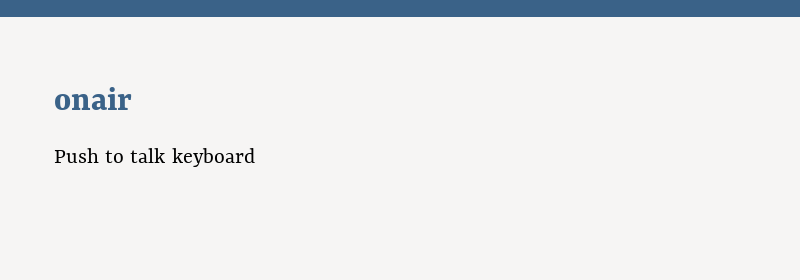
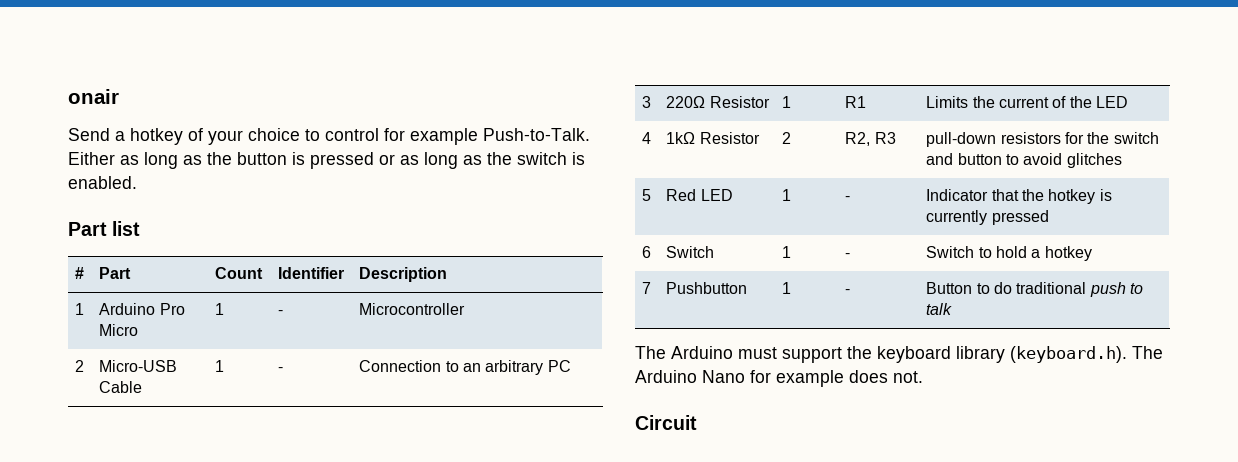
[54,148,255,167] Push to talk keyboard -> [68,128,590,145] [68,152,585,169] [68,176,137,189] [68,221,141,236] [75,267,85,279] [99,267,132,279] [215,267,264,279] [278,267,345,279] [359,267,448,282] [75,303,85,315] [99,303,185,315] [99,324,139,336] [215,303,225,315] [278,310,284,315] [359,303,466,315] [75,360,85,372] [99,360,178,372] [99,381,143,393] [215,360,225,372] [278,367,284,372] [359,360,571,375] [642,96,652,108] [666,96,770,108] [782,96,792,108] [845,96,867,108] [926,96,1128,108] [642,132,652,144] [666,132,760,144] [782,132,792,144] [845,132,896,146] [926,132,1159,147] [926,153,1122,168] [642,189,652,201] [666,189,733,201] [782,189,792,201] [845,196,851,201] [926,189,1112,204] [926,210,1049,225] [642,246,652,258] [666,246,715,258] [782,246,792,258] [845,253,851,258] [926,246,1092,261] [642,282,652,294] [666,282,748,294] [782,282,792,294] [845,289,851,294] [926,282,1143,297] [926,303,953,315] [635,346,1163,363] [635,370,923,387] [635,415,697,430] Send a hotkey of your choice to control for example Push-to-Talk. Either as long as the button is pressed or as long as the switch is enabled. // Part list // # | Part | Count | Identifier | Description // 1 | Arduino Pro Micro | 1 | - | Microcontroller // 2 | Micro-USB Cable | 1 | - | Connection to an arbitrary PC // 3 | 220Ω Resistor | 1 | R1 | Limits the current of the LED // 4 | 1kΩ Resistor | 2 | R2, R3 | pull-down resistors for the switch and button to avoid glitches // 5 | Red LED | 1 | - | Indicator that the hotkey is currently pressed // 6 | Switch | 1 | - | Switch to hold a hotkey // 7 | Pushbutton | 1 | - | Button to do traditional push to talk // The Arduino must support the keyboard library (keyboard.h). The Arduino Nano for example does not. // Circuit

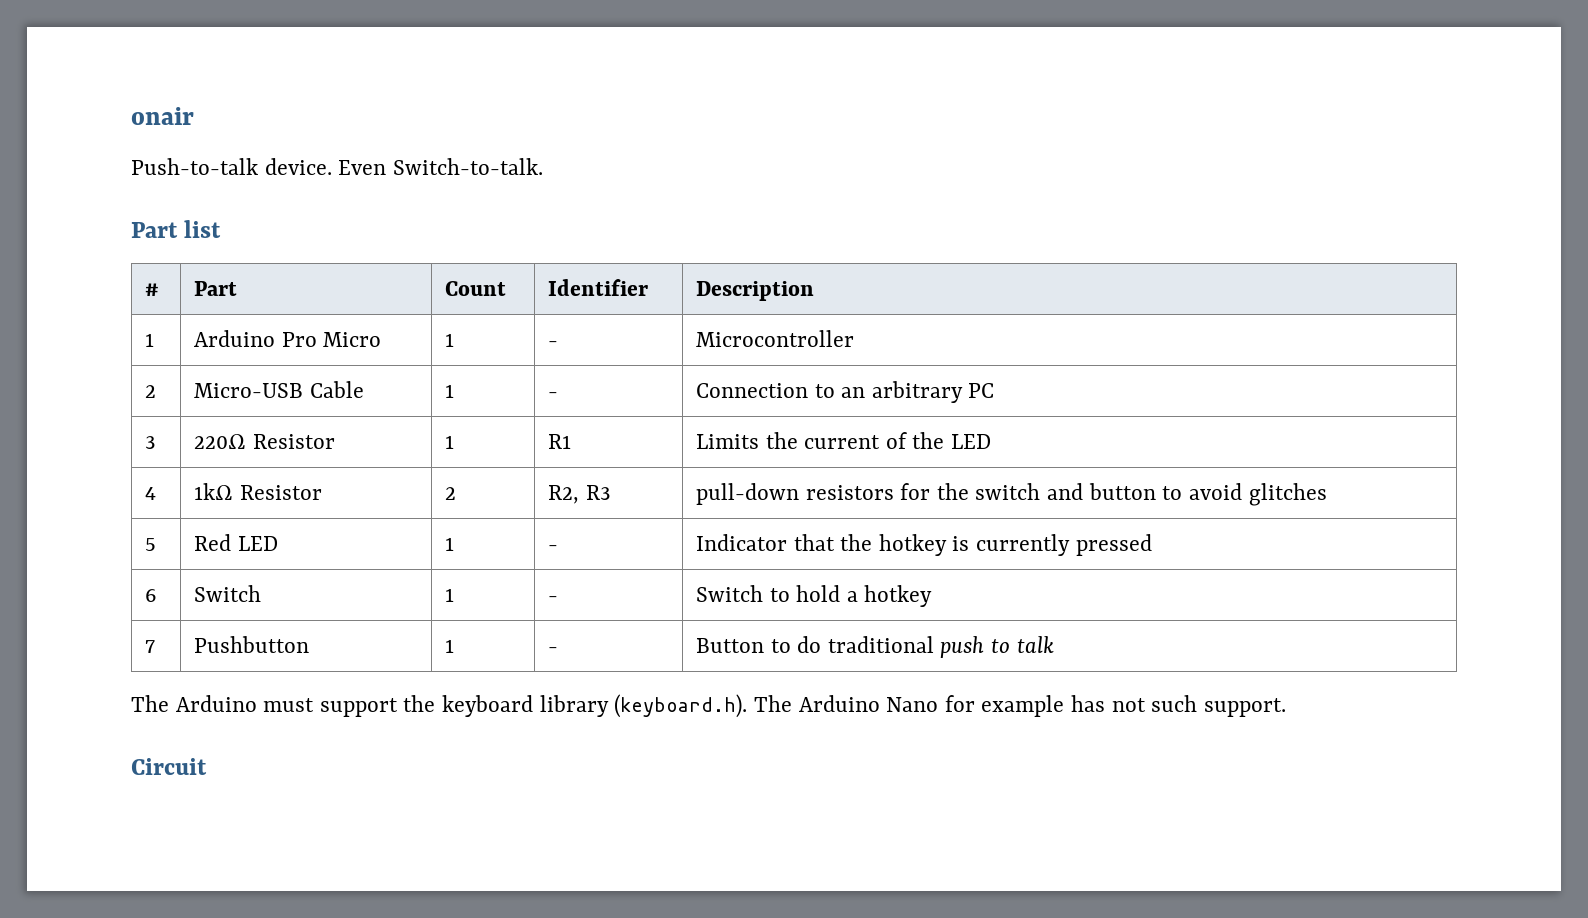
[68,128,590,145] [68,152,585,169] [68,176,137,189] Send a hotkey of your choice to control for example Push-to-Talk. Either as long as the button is pressed or as long as the switch is enabled. -> [131,158,543,175] Push-to-talk device. Even Switch-to-talk.
[849,370,923,383] does not. -> [1070,695,1286,717] has not such support.

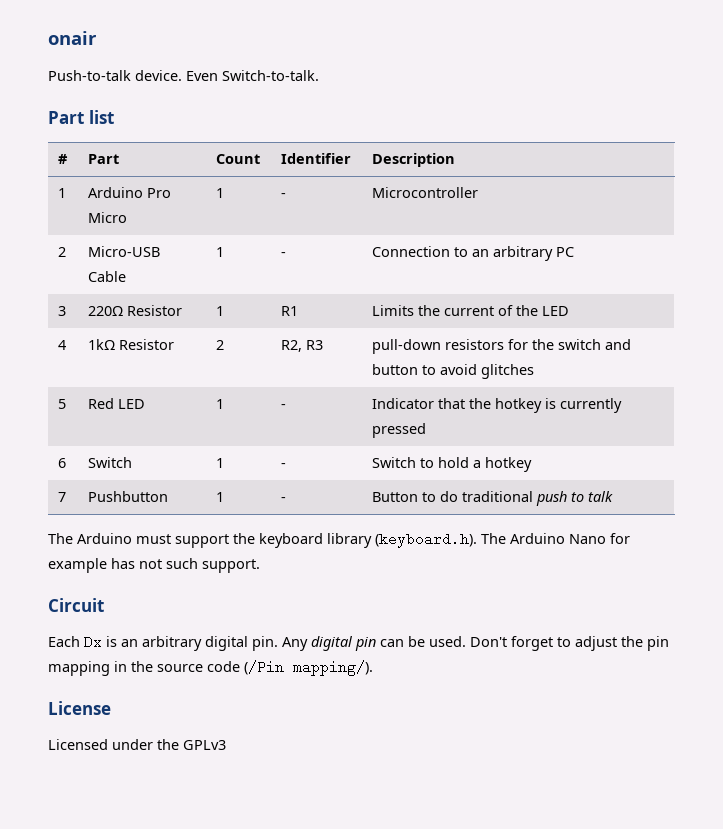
(207, 766) none -> [48,635,669,651] [48,660,373,676] [48,701,111,715] [48,739,226,750] // Each Dx is an arbitrary digital pin. Any digital pin can be used. Don't forget to adjust the pin mapping in the source code (/Pin mapping/). // License // Licensed under the GPLv3

